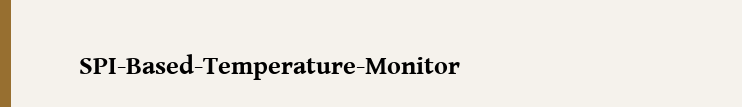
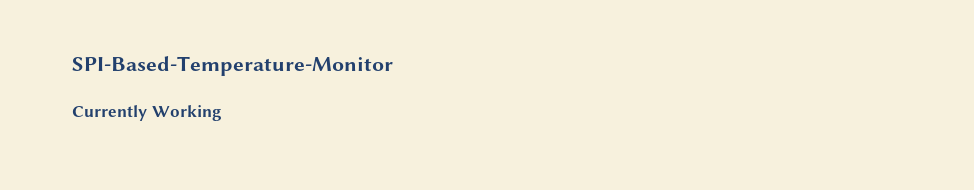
(460, 67) none -> [72,105,222,121] // Currently Working

